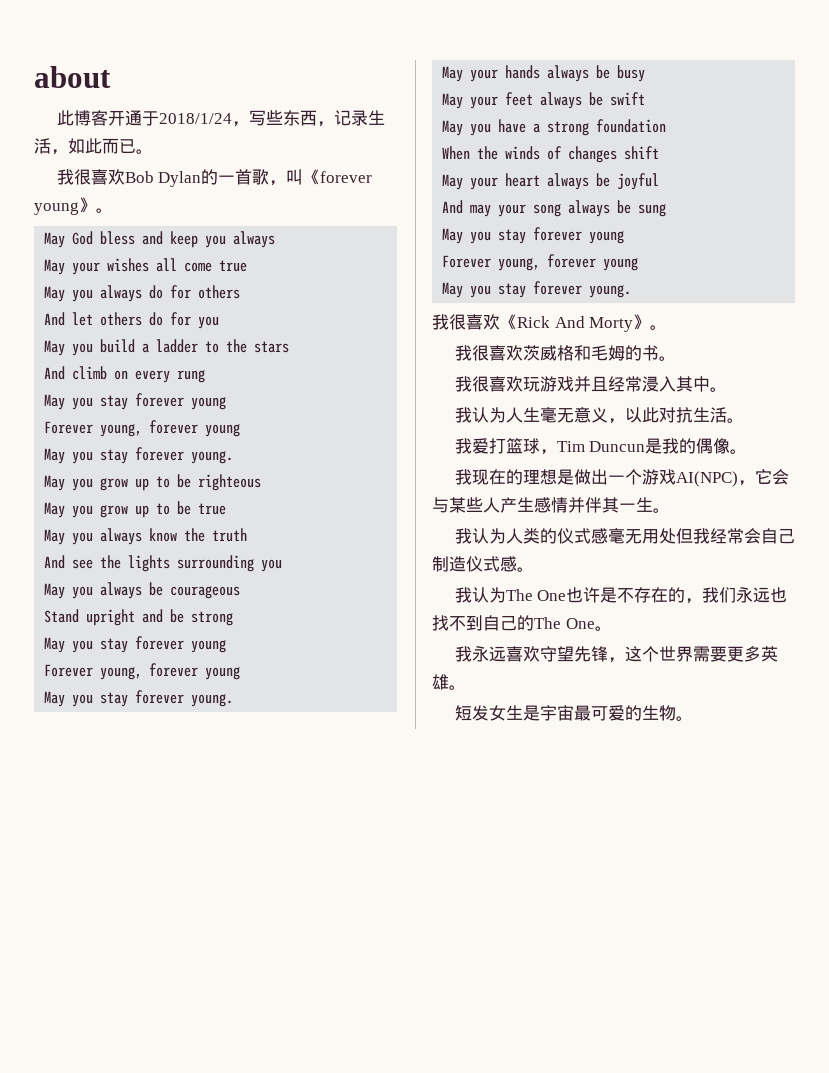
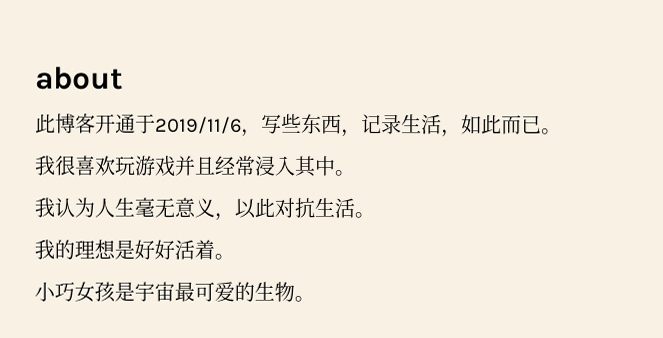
[158,113,232,124] 2018/1/24 -> [155,116,242,134] 2019/11/6
[56,169,373,187] [34,197,113,215] [44,231,276,248] [44,258,248,275] [44,285,241,302] [44,312,220,329] [44,339,290,356] [44,366,206,383] [44,393,227,410] [44,420,241,437] [44,447,234,464] [44,474,262,491] [44,501,227,518] [44,528,248,545] [44,555,283,572] [44,582,241,599] [44,609,234,626] [44,636,227,653] [44,663,241,680] [44,690,234,707] [442,65,646,82] [442,92,646,109] [442,119,667,136] [442,146,660,163] [442,173,660,190] [442,200,667,217] [442,227,625,244] [442,254,639,271] [442,281,632,298] [432,314,668,332] [454,345,676,361] // 我很喜欢Bob Dylan的一首歌，叫《forever young》。 // May God bless and keep you always // May your wishes all come true // May you always do for others // And let others do for you // May you build a ladder to the stars // And climb on every rung // May you stay forever young // Forever young, forever young // May you stay forever young. // May you grow up to be righteous // May you grow up to be true // May you always know the truth // And see the lights surrounding you // May you always be courageous // Stand upright and be strong // May you stay forever young // Forever young, forever young // May you stay forever young. // May your hands always be busy // May your feet always be swift // May you have a strong foundation // When the winds of changes shift // May your heart always be joyful // And may your song always be sung // May you stay forever young // Forever young, forever young // May you stay forever young. // 我很喜欢《Rick And Morty》。 // 我很喜欢茨威格和毛姆的书。 -> (562, 131) none
[471,438,748,455] [454,469,789,487] [432,497,670,513] [454,527,795,544] [432,556,534,572] [454,587,788,604] [432,615,612,631] [454,646,778,663] [432,674,466,690] [454,705,523,721] 爱打篮球，Tim Duncun是我的偶像。 // 我现在的理想是做出一个游戏AI(NPC)，它会与某些人产生感情并伴其一生。 // 我认为人类的仪式感毫无用处但我经常会自己制造仪式感。 // 我认为The One也许是不存在的，我们永远也找不到自己的The One。 // 我永远喜欢守望先锋，这个世界需要更多英雄。 // 短发女生 -> [54,239,235,260] [34,281,116,303] 的理想是好好活着。 // 小巧女孩

